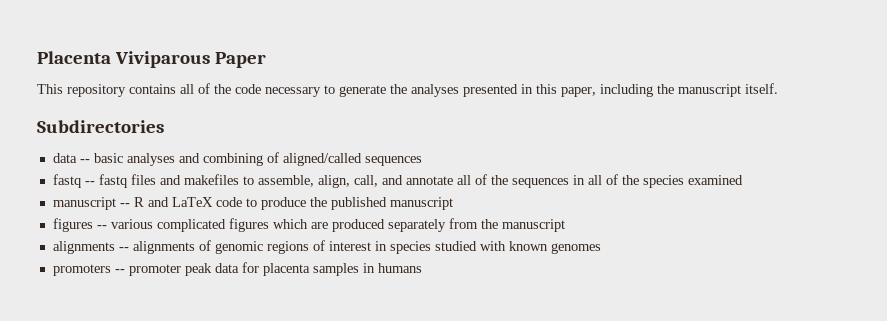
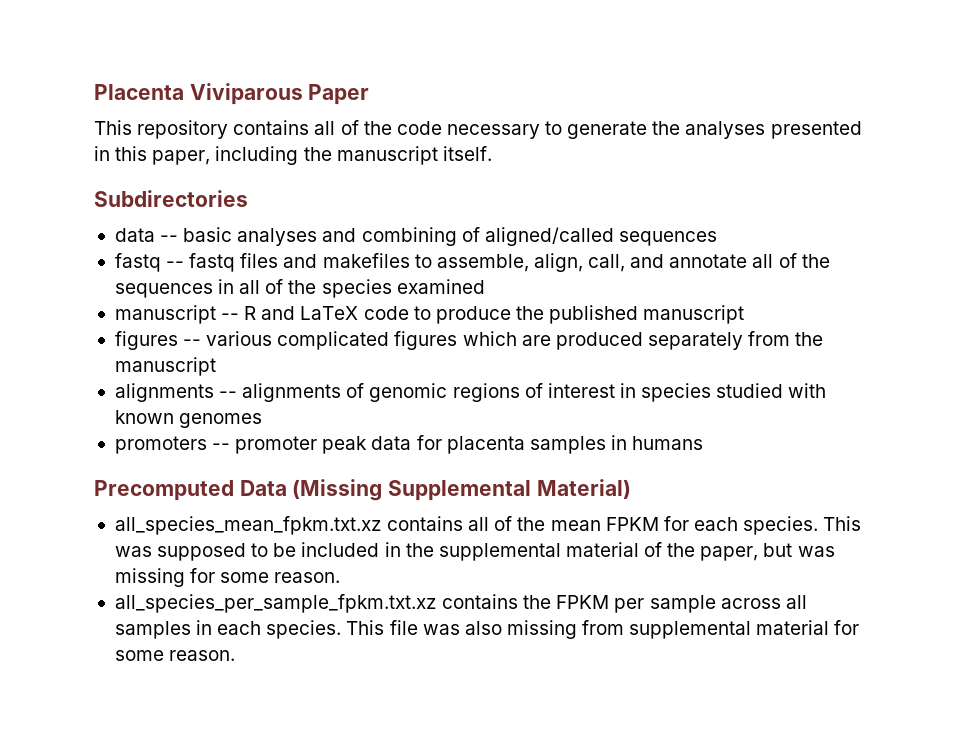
(422, 268) none -> [94,479,631,501] [114,516,862,535] [114,542,835,561] [114,568,341,587] [114,594,807,613] [114,620,860,639] [114,650,236,661] // Precomputed Data (Missing Supplemental Material) // all_species_mean_fpkm.txt.xz contains all of the mean FPKM for each species. This was supposed to be included in the supplemental material of the paper, but was missing for some reason. // all_species_per_sample_fpkm.txt.xz contains the FPKM per sample across all samples in each species. This file was also missing from supplemental material for some reason.

